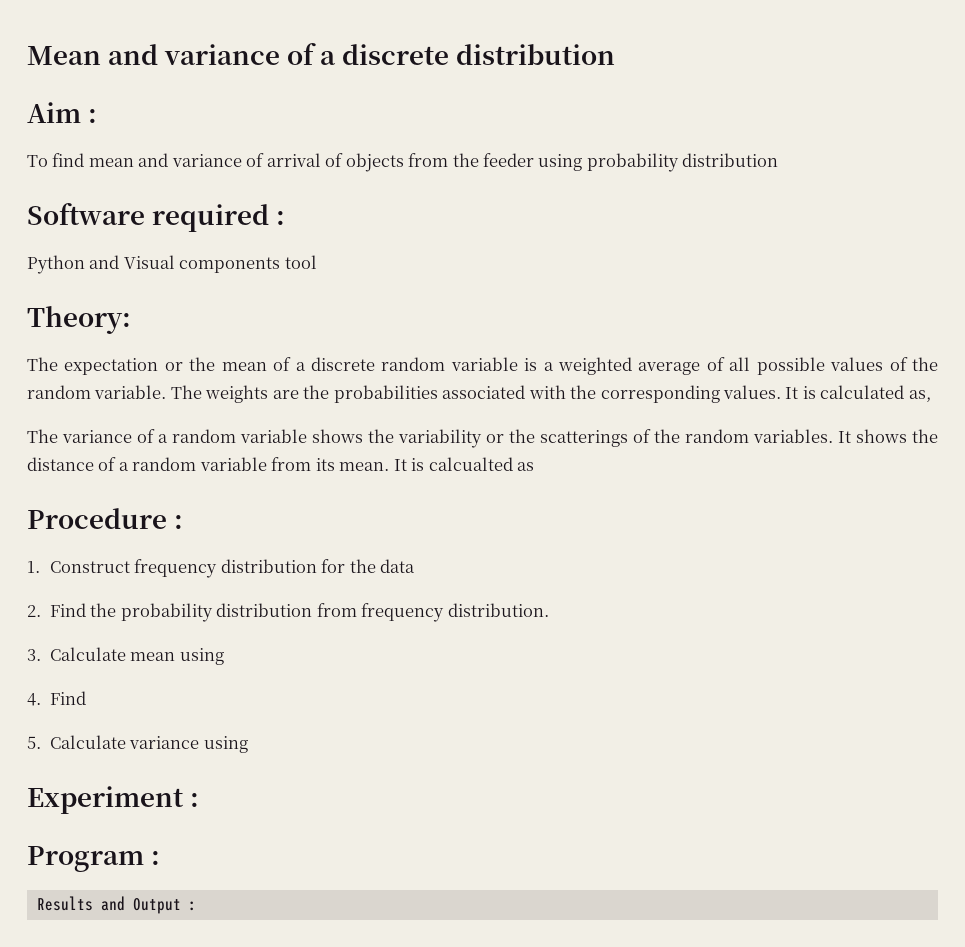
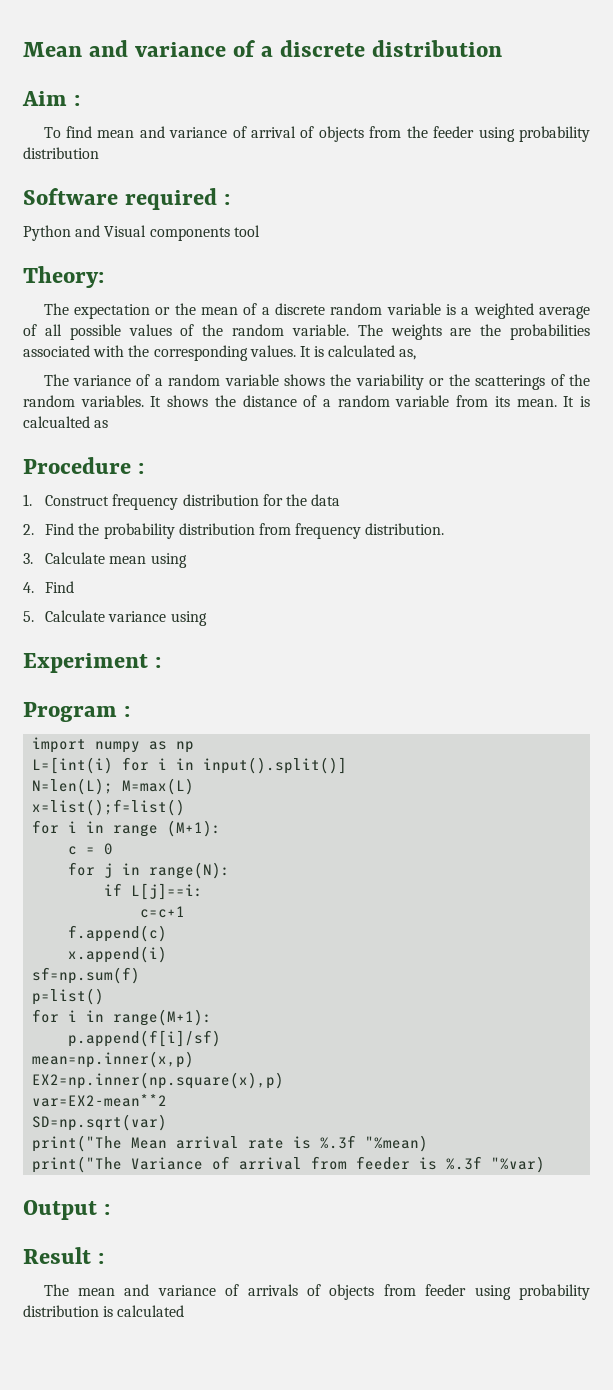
[36,896,197,914] Results and Output : -> [32,737,195,753] [32,757,348,774] [32,778,195,795] [32,799,186,816] [32,820,222,837] [68,843,114,855] [68,862,231,879] [104,883,204,900] [140,906,186,918] [68,925,168,942] [68,946,168,963] [32,967,141,984] [32,988,105,1005] [32,1009,213,1026] [68,1030,222,1047] [32,1051,195,1068] [32,1072,285,1089] [32,1094,168,1107] [32,1114,168,1131] [32,1135,429,1152] [32,1156,546,1173] [23,1200,111,1220] [23,1247,105,1264] [43,1284,591,1300] [23,1305,185,1317] import numpy as np // L=[int(i) for i in input().split()] // N=len(L); M=max(L) // x=list();f=list() // for i in range (M+1): // c = 0 // for j in range(N): // if L[j]==i: // c=c+1 // f.append(c) // x.append(i) // sf=np.sum(f) // p=list() // for i in range(M+1): // p.append(f[i]/sf) // mean=np.inner(x,p) // EX2=np.inner(np.square(x),p) // var=EX2-mean**2 // SD=np.sqrt(var) // print("The Mean arrival rate is %.3f "%mean) // print("The Variance of arrival from feeder is %.3f "%var) // Output : // Result : // The mean and variance of arrivals of objects from feeder using probability distribution is calculated

